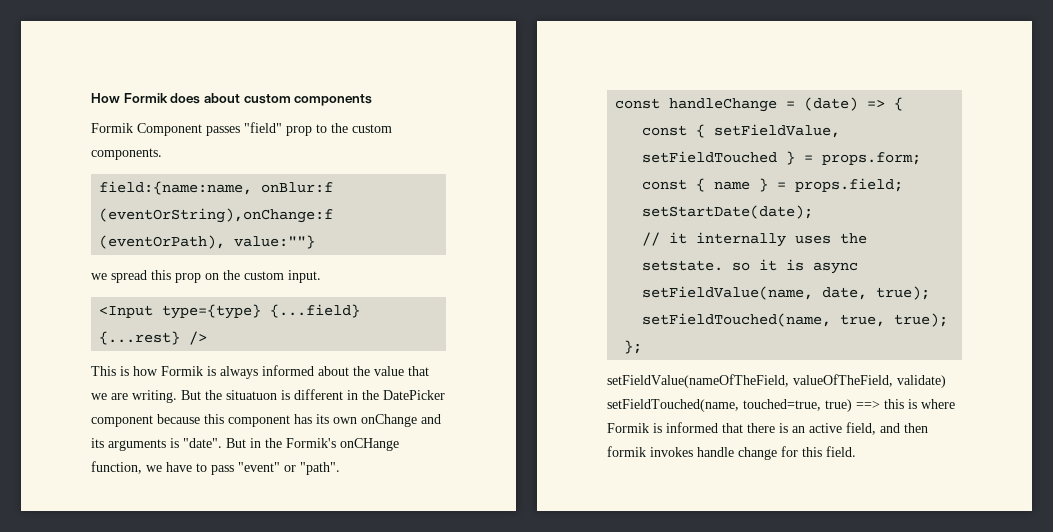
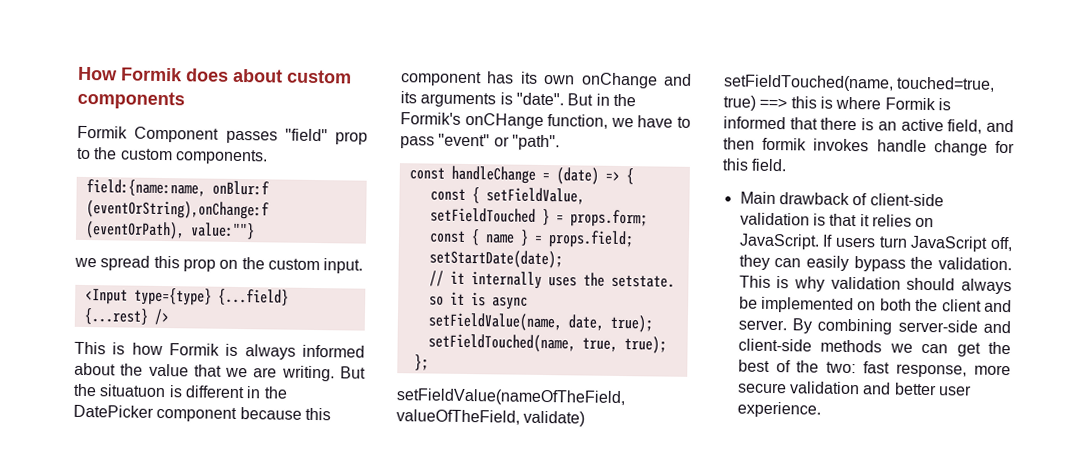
(856, 451) none -> [739,191,944,207] [739,212,935,228] [738,233,1013,252] [738,254,1012,272] [738,275,1012,295] [738,296,1012,314] [737,318,1011,335] [737,338,1011,357] [737,359,1011,378] [736,381,972,396] [736,401,821,418] // Main drawback of client-side validation is that it relies on JavaScript. If users turn JavaScript off, they can easily bypass the validation. This is why validation should always be implemented on both the client and server. By combining server-side and client-side methods we can get the best of the two: fast response, more secure validation and better user experience.

